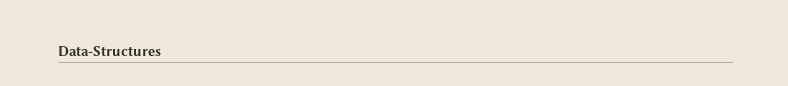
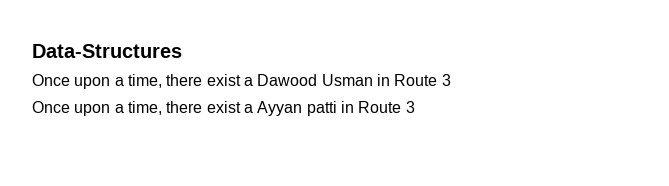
(161, 51) none -> [32,74,451,89] [32,101,415,116] // Once upon a time, there exist a Dawood Usman in Route 3 // Once upon a time, there exist a Ayyan patti in Route 3

